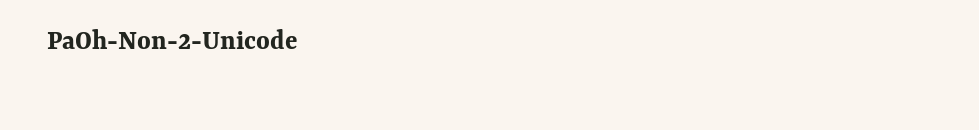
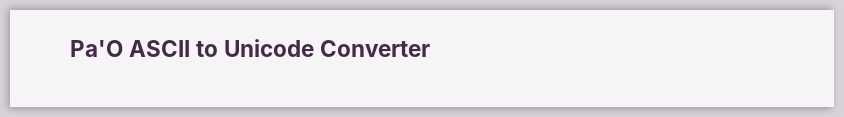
[47,29,298,49] PaOh-Non-2-Unicode -> [70,39,431,57] Pa'O ASCII to Unicode Converter

